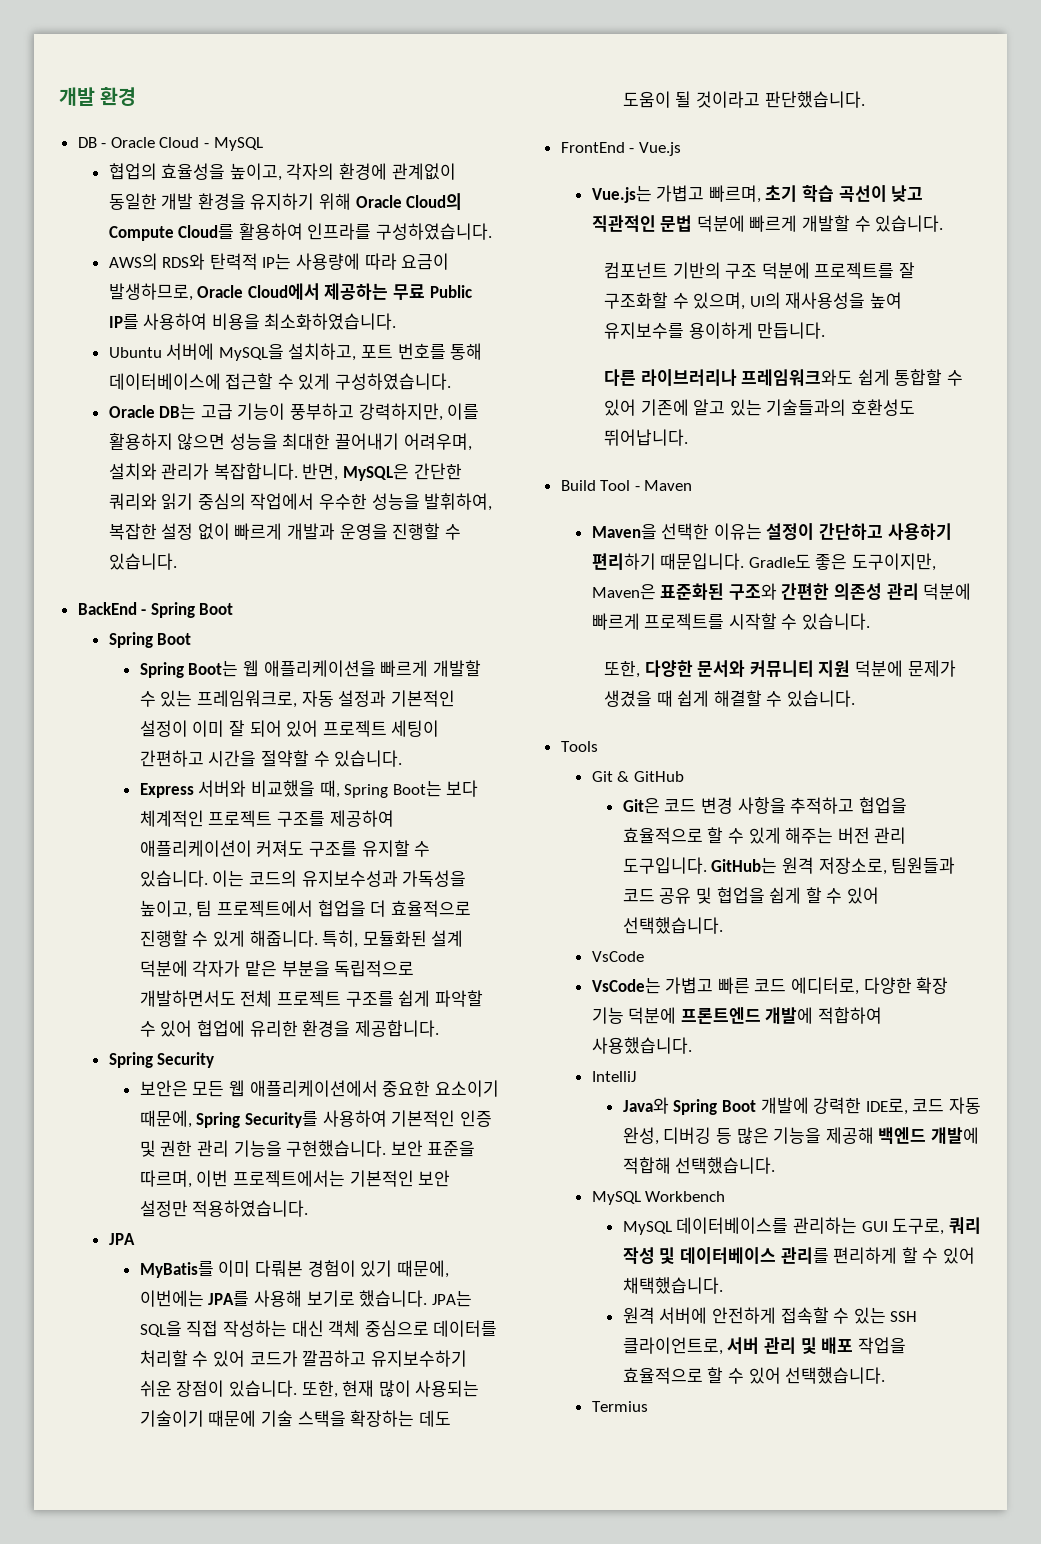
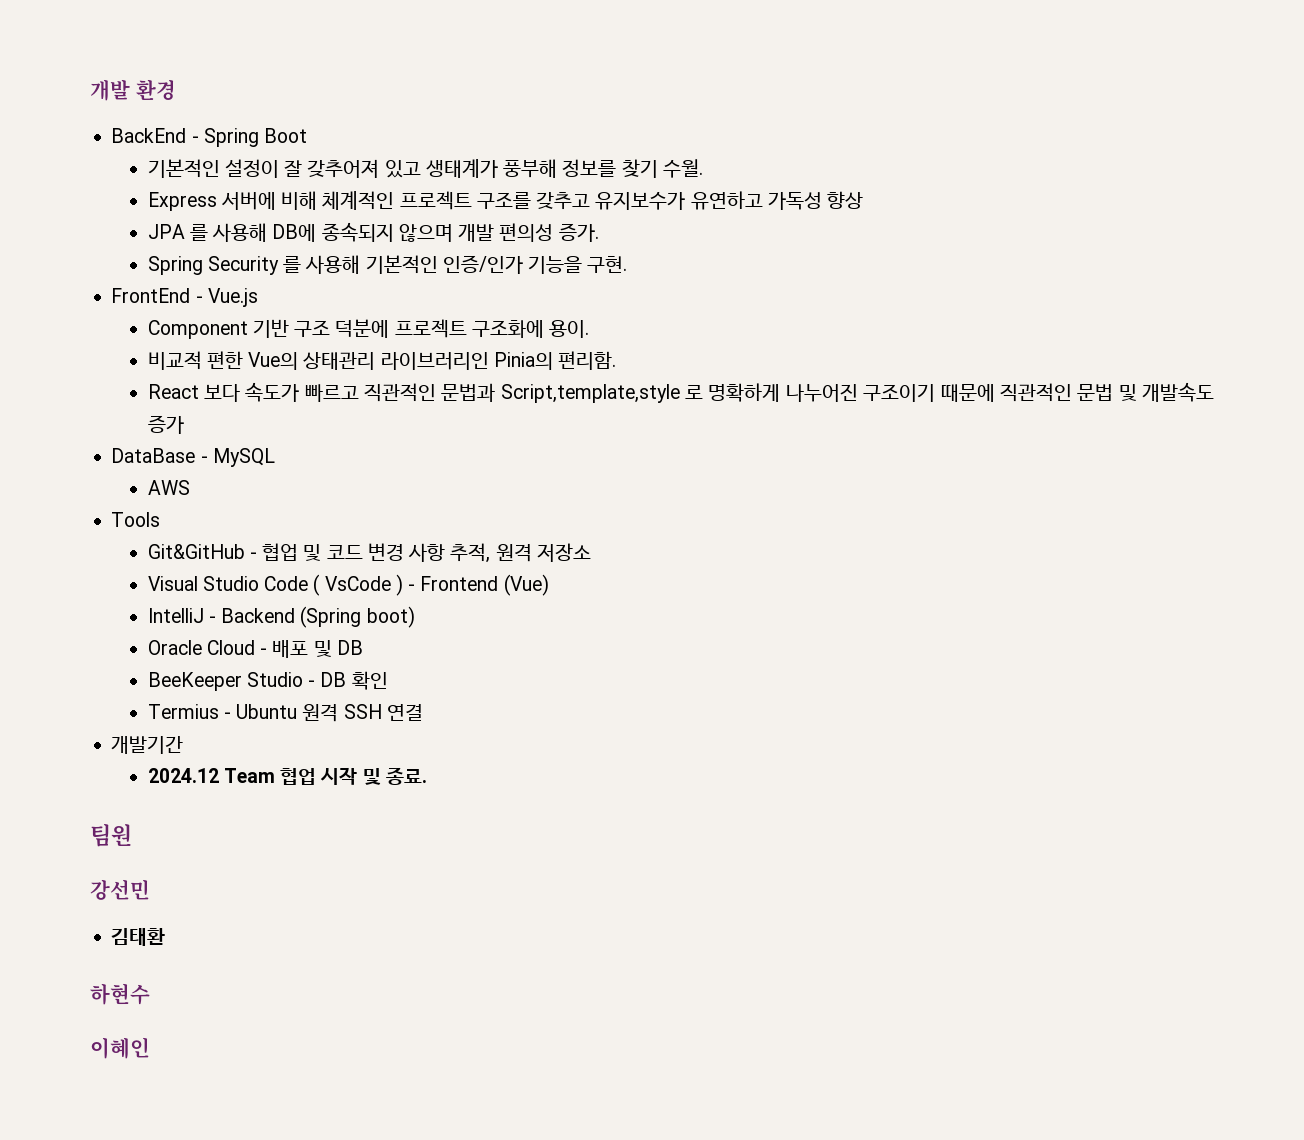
[77,137,263,151] [108,163,456,181] [108,193,463,210] [108,223,493,241] [108,253,450,270] [108,283,472,301] [108,313,397,330] [108,343,483,361] [108,373,452,390] [108,403,480,421] [108,433,472,451] [108,463,462,481] [108,493,493,511] [108,523,461,540] [108,553,177,570] [77,602,234,618] [108,632,192,648] [139,660,481,678] [139,690,455,708] [139,720,440,737] [139,750,403,767] [139,780,479,798] [139,810,394,827] [139,840,431,857] [139,870,467,887] [139,900,471,918] [139,930,464,948] [139,960,415,977] [139,990,483,1007] [139,1020,439,1037] [108,1052,215,1068] [139,1080,499,1097] [139,1110,492,1128] [139,1140,476,1157] [139,1170,451,1188] [139,1200,309,1217] [108,1233,135,1245] [139,1260,449,1278] [139,1290,472,1307] [139,1320,498,1337] [139,1350,467,1367] [139,1380,480,1398] [139,1410,451,1427] [622,91,865,108] [560,142,681,156] [591,185,924,203] [591,215,944,232] [604,262,915,279] [604,292,902,310] [604,322,826,339] [604,369,963,386] [604,399,915,416] [604,429,689,446] [560,480,693,491] [591,523,952,540] [591,553,937,571] [591,583,972,600] [591,613,871,630] [604,660,956,678] [604,690,855,707] [560,741,598,752] [591,771,684,782] [622,797,907,814] [622,827,907,844] [622,857,956,875] [622,887,879,904] [622,917,723,934] [591,951,644,962] [591,977,949,995] [591,1007,883,1024] [591,1037,692,1054] [591,1071,636,1082] [622,1097,981,1115] [622,1127,979,1145] [622,1157,776,1174] [591,1191,726,1205] [622,1217,981,1235] [622,1247,975,1264] [622,1277,723,1294] [622,1307,918,1324] [622,1337,906,1355] [622,1367,886,1384] [591,1401,648,1412] DB - Oracle Cloud - MySQL // 협업의 효율성을 높이고, 각자의 환경에 관계없이 동일한 개발 환경을 유지하기 위해 Oracle Cloud의 Compute Cloud를 활용하여 인프라를 구성하였습니다. // AWS의 RDS와 탄력적 IP는 사용량에 따라 요금이 발생하므로, Oracle Cloud에서 제공하는 무료 Public IP를 사용하여 비용을 최소화하였습니다. // Ubuntu 서버에 MySQL을 설치하고, 포트 번호를 통해 데이터베이스에 접근할 수 있게 구성하였습니다. // Oracle DB는 고급 기능이 풍부하고 강력하지만, 이를 활용하지 않으면 성능을 최대한 끌어내기 어려우며, 설치와 관리가 복잡합니다. 반면, MySQL은 간단한 쿼리와 읽기 중심의 작업에서 우수한 성능을 발휘하여, 복잡한 설정 없이 빠르게 개발과 운영을 진행할 수 있습니다. // BackEnd - Spring Boot // Spring Boot // Spring Boot는 웹 애플리케이션을 빠르게 개발할 수 있는 프레임워크로, 자동 설정과 기본적인 설정이 이미 잘 되어 있어 프로젝트 세팅이 간편하고 시간을 절약할 수 있습니다. // Express 서버와 비교했을 때, Spring Boot는 보다 체계적인 프로젝트 구조를 제공하여 애플리케이션이 커져도 구조를 유지할 수 있습니다. 이는 코드의 유지보수성과 가독성을 높이고, 팀 프로젝트에서 협업을 더 효율적으로 진행할 수 있게 해줍니다. 특히, 모듈화된 설계 덕분에 각자가 맡은 부분을 독립적으로 개발하면서도 전체 프로젝트 구조를 쉽게 파악할 수 있어 협업에 유리한 환경을 제공합니다. // Spring Security // 보안은 모든 웹 애플리케이션에서 중요한 요소이기 때문에, Spring Security를 사용하여 기본적인 인증 및 권한 관리 기능을 구현했습니다. 보안 표준을 따르며, 이번 프로젝트에서는 기본적인 보안 설정만 적용하였습니다. // JPA // MyBatis를 이미 다뤄본 경험이 있기 때문에, 이번에는 JPA를 사용해 보기로 했습니다. JPA는 SQL을 직접 작성하는 대신 객체 중심으로 데이터를 처리할 수 있어 코드가 깔끔하고 유지보수하기 쉬운 장점이 있습니다. 또한, 현재 많이 사용되는 기술이기 때문에 기술 스택을 확장하는 데도 도움이 될 것이라고 판단했습니다. // FrontEnd - Vue.js // Vue.js는 가볍고 빠르며, 초기 학습 곡선이 낮고 직관적인 문법 덕분에 빠르게 개발할 수 있습니다. // 컴포넌트 기반의 구조 덕분에 프로젝트를 잘 구조화할 수 있으며, UI의 재사용성을 높여 유지보수를 용이하게 만듭니다. // 다른 라이브러리나 프레임워크와도 쉽게 통합할 수 있어 기존에 알고 있는 기술들과의 호환성도 뛰어납니다. // Build Tool - Maven // Maven을 선택한 이유는 설정이 간단하고 사용하기 편리하기 때문입니다. Gradle도 좋은 도구이지만, Maven은 표준화된 구조와 간편한 의존성 관리 덕분에 빠르게 프로젝트를 시작할 수 있습니다. // 또한, 다양한 문서와 커뮤니티 지원 덕분에 문제가 생겼을 때 쉽게 해결할 수 있습니다. // Tools // Git & GitHub // Git은 코드 변경 사항을 추적하고 협업을 효율적으로 할 수 있게 해주는 버전 관리 도구입니다. GitHub는 원격 저장소로, 팀원들과 코드 공유 및 협업을 쉽게 할 수 있어 선택했습니다. // VsCode // VsCode는 가볍고 빠른 코드 에디터로, 다양한 확장 기능 덕분에 프론트엔드 개발에 적합하여 사용했습니다. // IntelliJ // Java와 Spring Boot 개발에 강력한 IDE로, 코드 자동 완성, 디버깅 등 많은 기능을 제공해 백엔드 개발에 적합해 선택했습니다. // MySQL Workbench // MySQL 데이터베이스를 관리하는 GUI 도구로, 쿼리 작성 및 데이터베이스 관리를 편리하게 할 수 있어 채택했습니다. // 원격 서버에 안전하게 접속할 수 있는 SSH 클라이언트로, 서버 관리 및 배포 작업을 효율적으로 할 수 있어 선택했습니다. // Termius -> [111,128,308,147] [147,159,703,178] [147,191,864,211] [147,222,599,242] [147,255,628,275] [111,288,258,307] [147,319,590,339] [147,351,617,370] [147,382,1214,403] [147,415,184,434] [111,448,275,467] [147,480,190,495] [111,512,161,527] [147,543,591,563] [147,574,549,596] [147,606,415,628] [147,640,363,658] [147,671,388,691] [147,704,423,722] [111,736,184,754] [147,767,427,785] [90,823,132,847] [90,879,150,900] [111,928,166,946] [90,983,150,1005] [90,1037,150,1059] BackEnd - Spring Boot // 기본적인 설정이 잘 갖추어져 있고 생태계가 풍부해 정보를 찾기 수월. // Express 서버에 비해 체계적인 프로젝트 구조를 갖추고 유지보수가 유연하고 가독성 향상 // JPA 를 사용해 DB에 종속되지 않으며 개발 편의성 증가. // Spring Security 를 사용해 기본적인 인증/인가 기능을 구현. // FrontEnd - Vue.js // Component 기반 구조 덕분에 프로젝트 구조화에 용이. // 비교적 편한 Vue의 상태관리 라이브러리인 Pinia의 편리함. // React 보다 속도가 빠르고 직관적인 문법과 Script,template,style 로 명확하게 나누어진 구조이기 때문에 직관적인 문법 및 개발속도 증가 // DataBase - MySQL // AWS // Tools // Git&GitHub - 협업 및 코드 변경 사항 추적, 원격 저장소 // Visual Studio Code ( VsCode ) - Frontend (Vue) // IntelliJ - Backend (Spring boot) // Oracle Cloud - 배포 및 DB // BeeKeeper Studio - DB 확인 // Termius - Ubuntu 원격 SSH 연결 // 개발기간 // 2024.12 Team 협업 시작 및 종료. // 팀원 // 강선민 // 김태환 // 하현수 // 이혜인

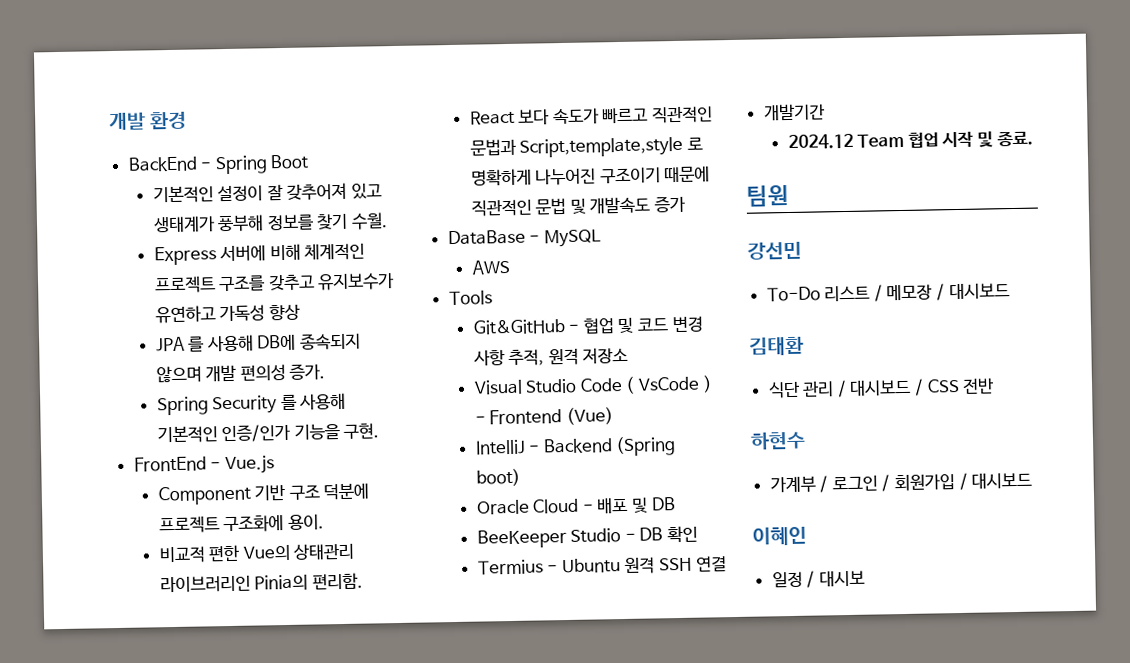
[111,928,166,946] [90,983,150,1005] [90,1037,150,1059] 김태환 // 하현수 // 이혜인 -> [766,283,1010,302] [749,336,804,356] [767,378,995,399] [750,431,806,450] [769,472,1033,494] [752,526,807,546] [771,570,865,588] To-Do 리스트 / 메모장 / 대시보드 // 김태환 // 식단 관리 / 대시보드 / CSS 전반 // 하현수 // 가계부 / 로그인 / 회원가입 / 대시보드 // 이혜인 // 일정 / 대시보

